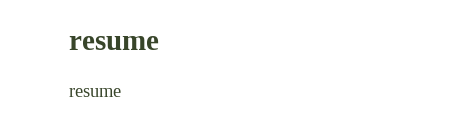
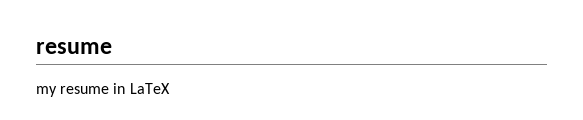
[69,88,121,97] resume -> [36,83,170,97] my resume in LaTeX

